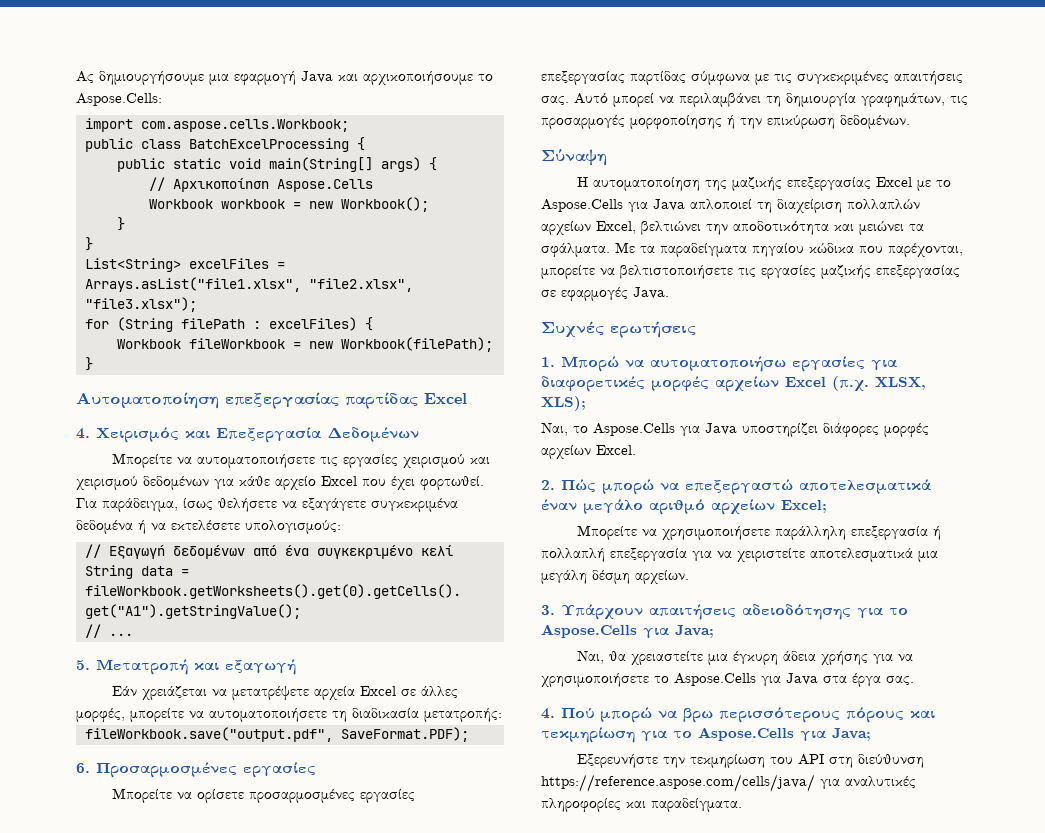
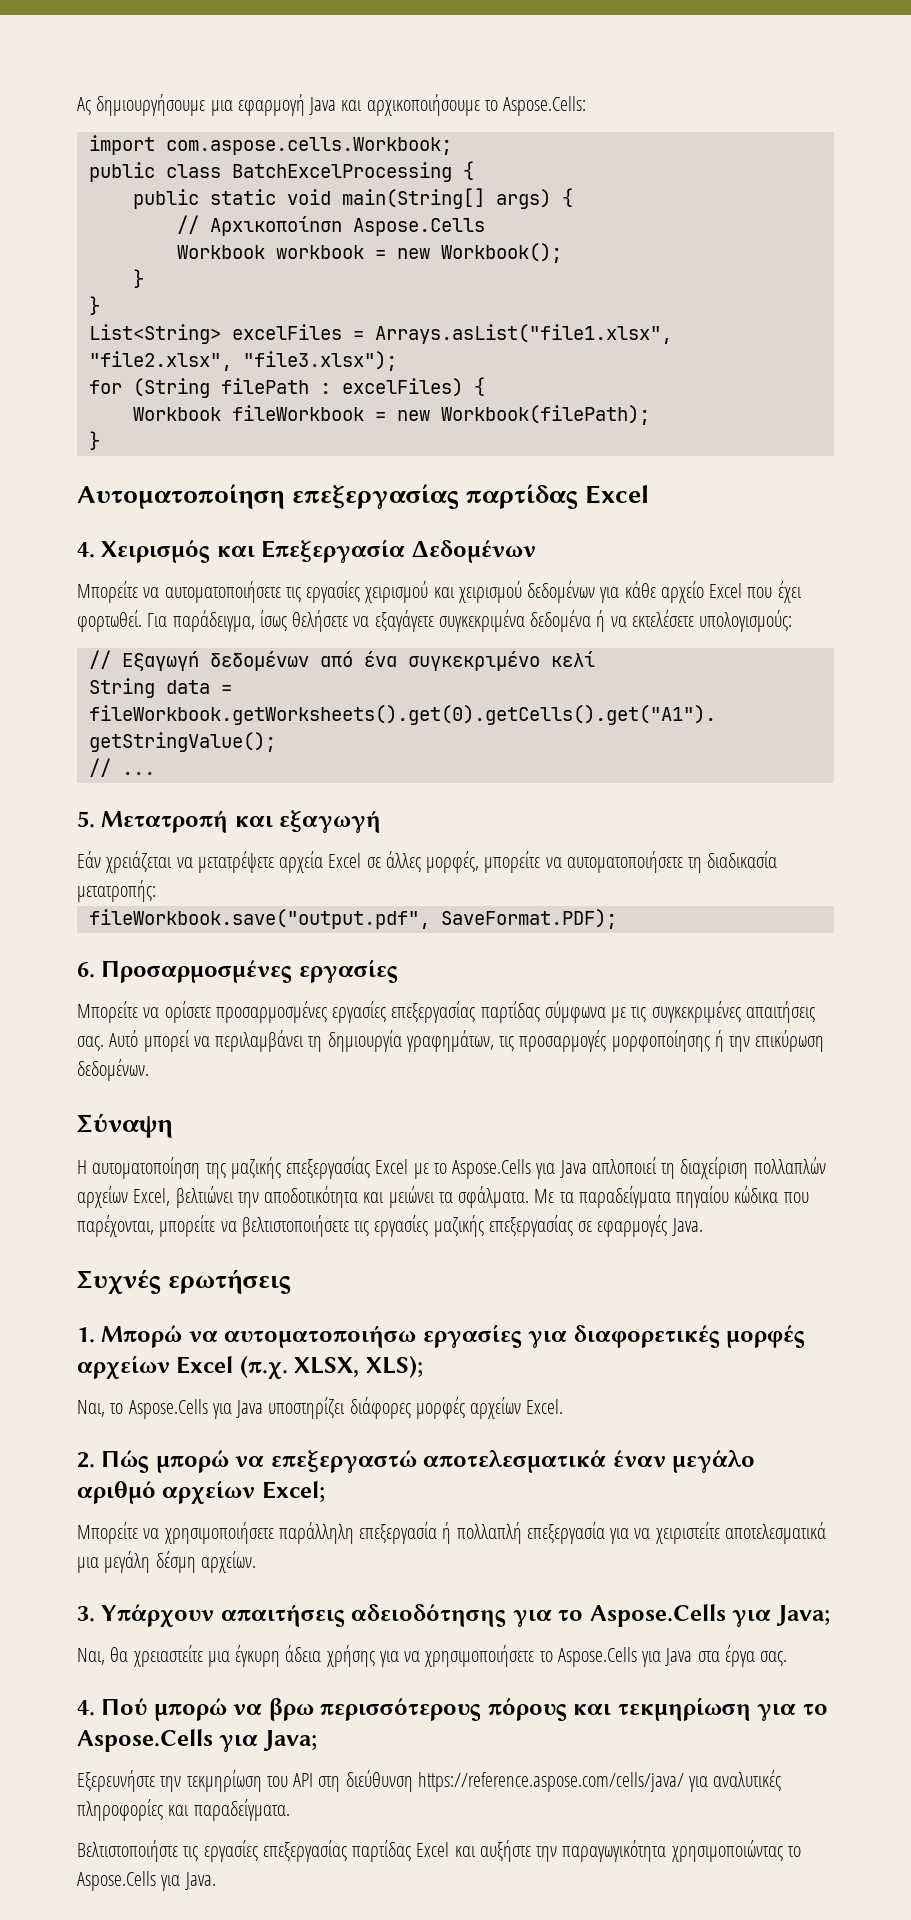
(742, 805) none -> [77,1840,801,1862] [77,1871,216,1891] // Βελτιστοποιήστε τις εργασίες επεξεργασίας παρτίδας Excel και αυξήστε την παραγωγικότητα χρησιμοποιώντας το Aspose.Cells για Java.

